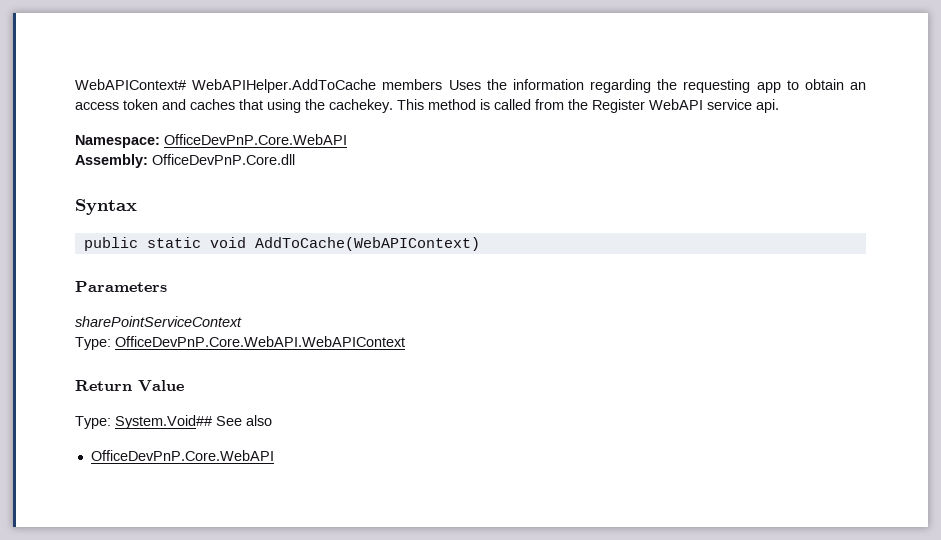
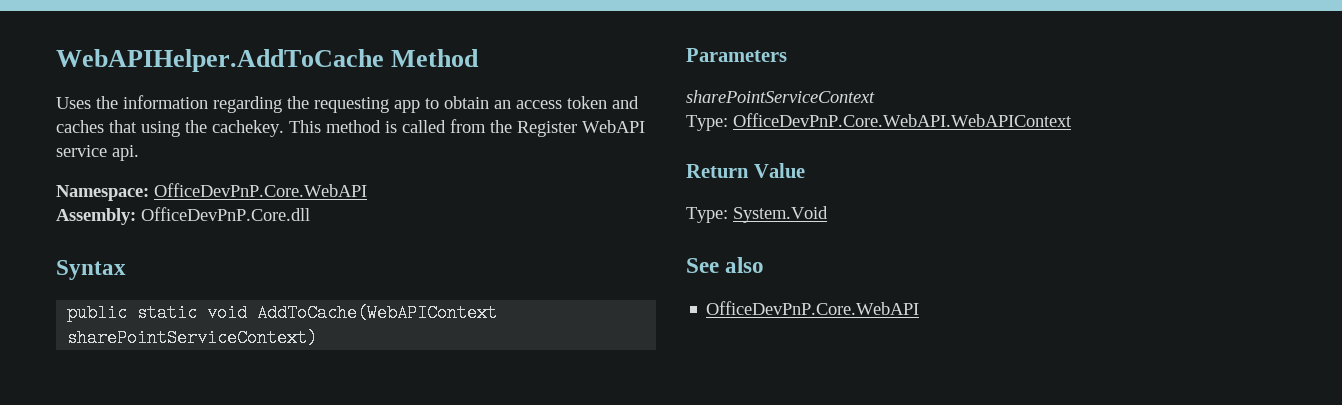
[75,79,443,93] WebAPIContext# WebAPIHelper.AddToCache members -> [56,49,480,72] WebAPIHelper.AddToCache Method //
[254,237,480,251] AddToCache(WebAPIContext) -> [257,304,498,322] [67,329,318,347] AddToCache(WebAPIContext sharePointServiceContext)
[115,415,212,429] System.Void## -> [733,206,828,223] System.Void //

